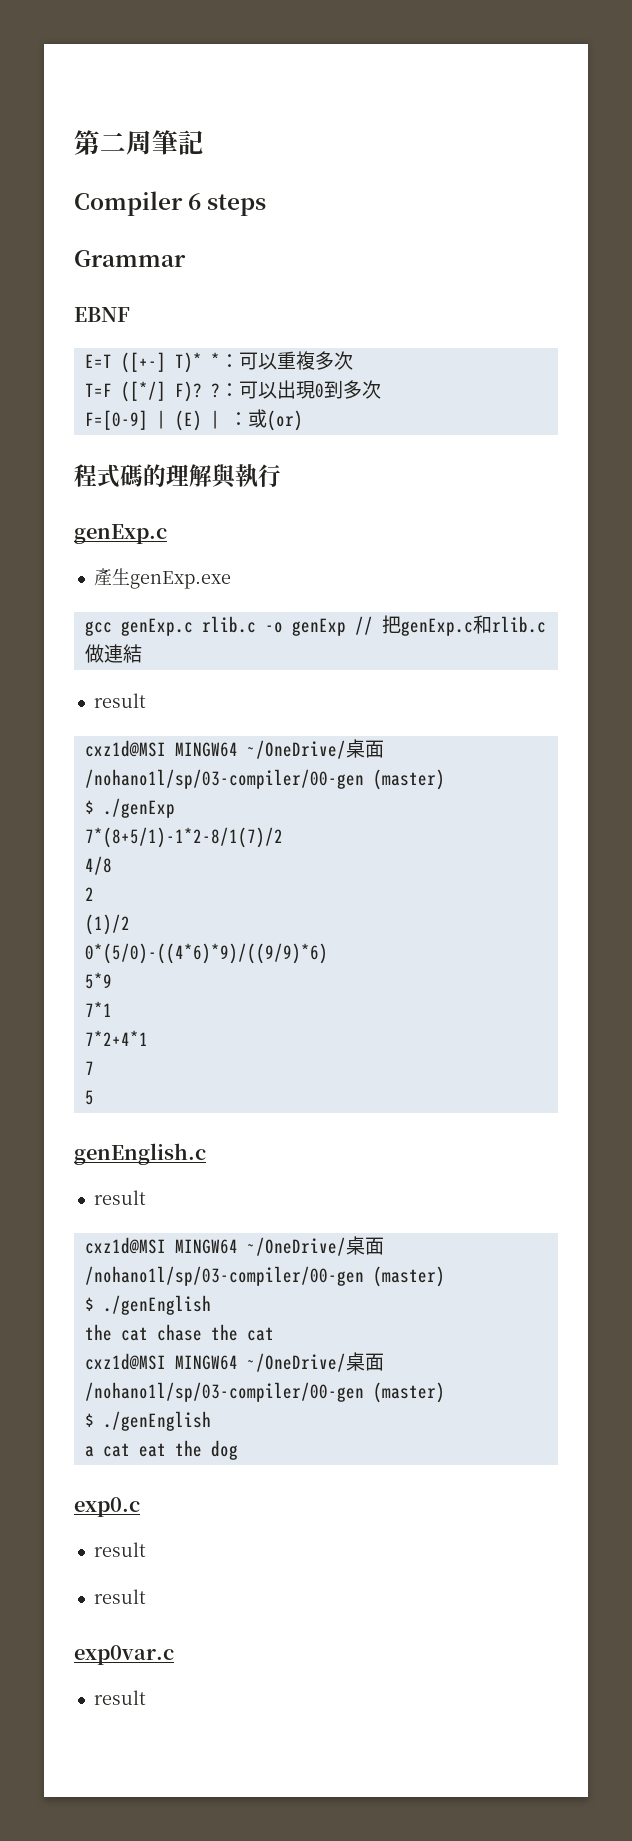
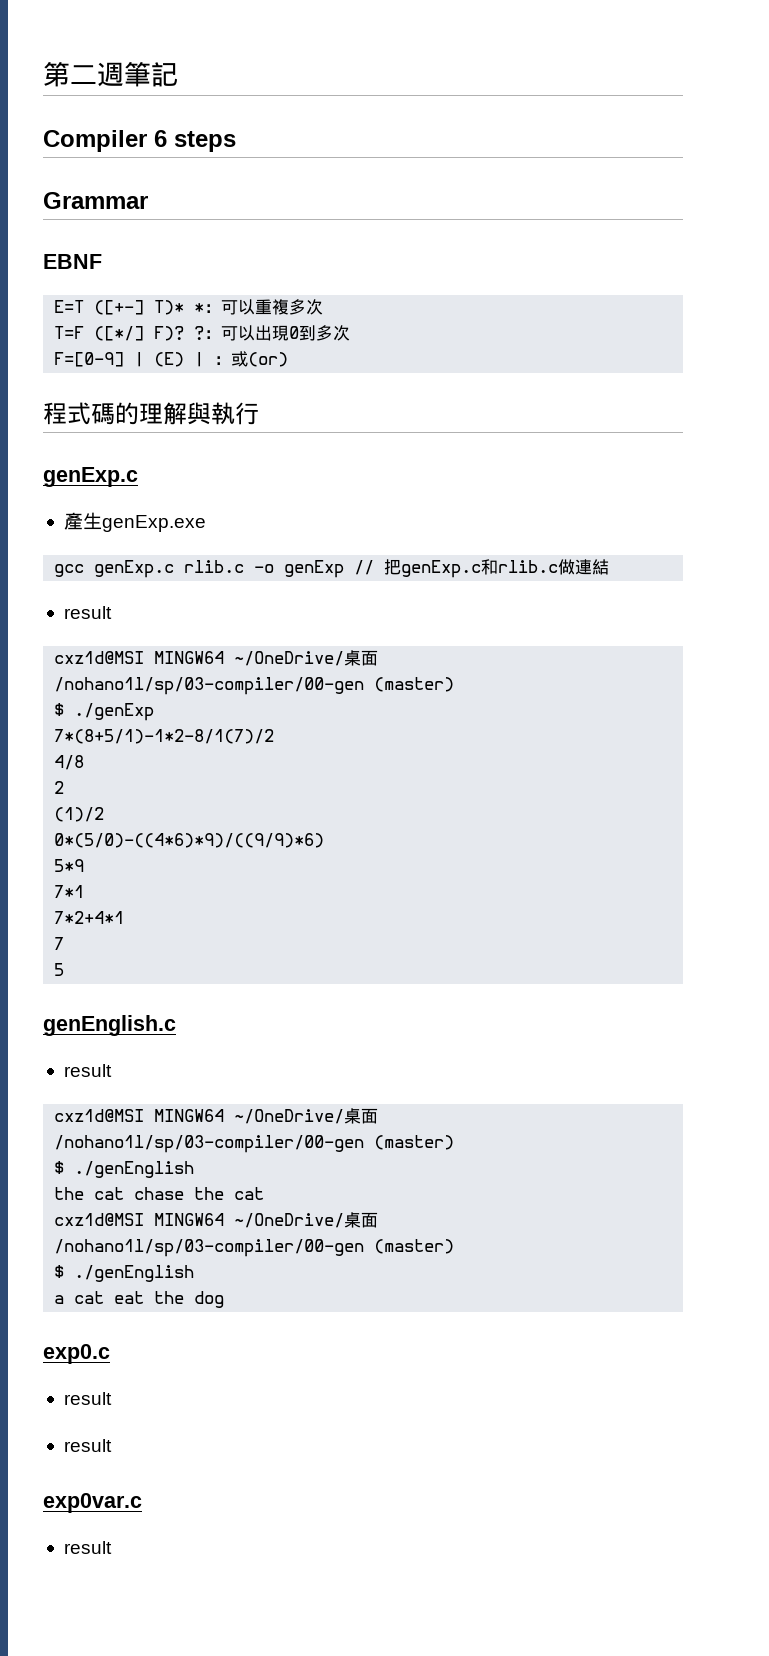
[126,130,152,155] 周 -> [97,62,124,87] 週

